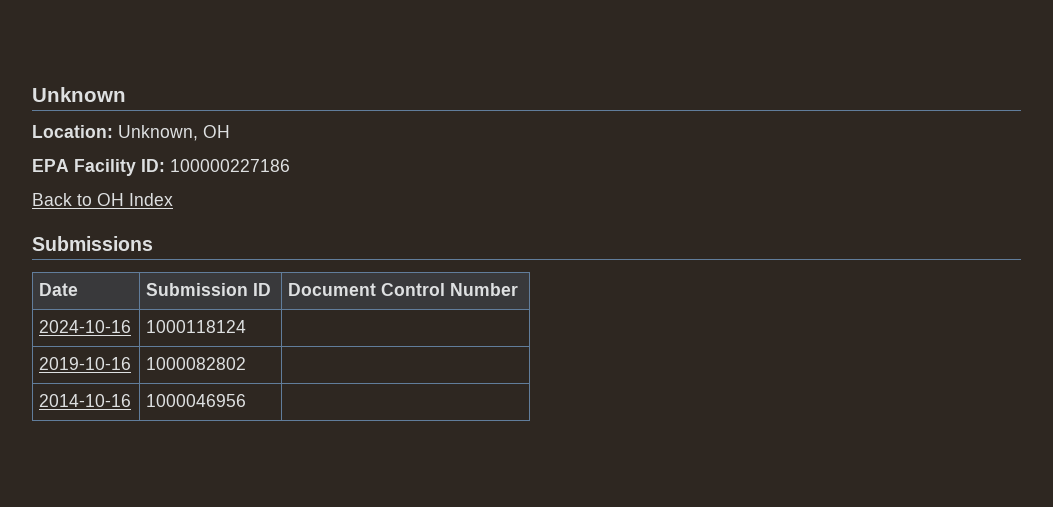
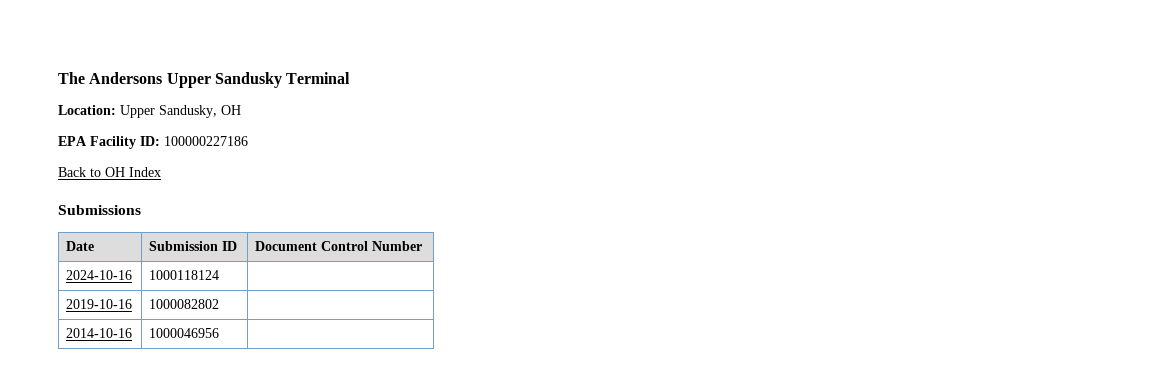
[32,87,126,102] Unknown -> [58,72,351,88] The Andersons Upper Sandusky Terminal
[118,125,198,141] Unknown, -> [120,105,217,118] Upper Sandusky,

